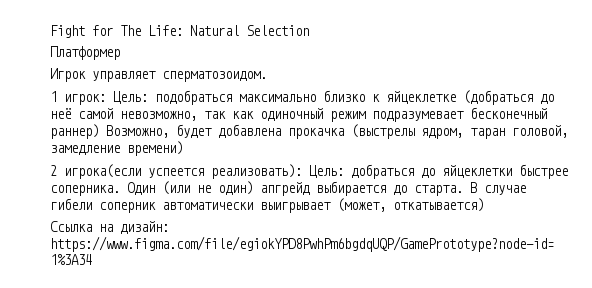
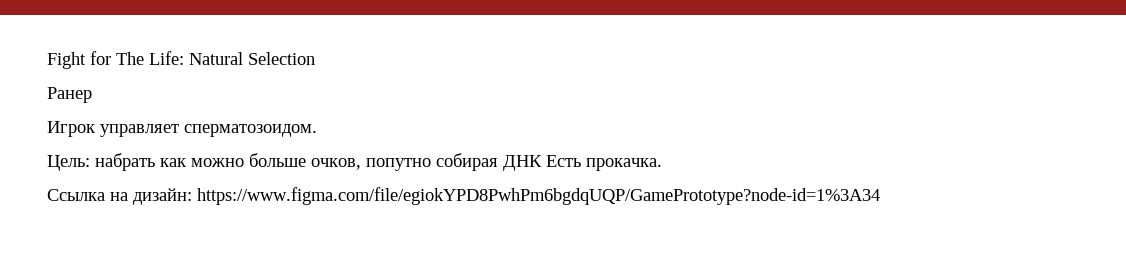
[50,46,120,60] Платформер -> [47,87,92,103] Ранер
[50,90,554,105] [50,107,547,122] [50,124,568,139] [50,141,183,156] [50,164,568,179] [50,181,526,196] [50,198,484,213] 1 игрок: Цель: подобраться максимально близко к яйцеклетке (добраться до неё самой невозможно, так как одиночный режим подразумевает бесконечный раннер) Возможно, будет добавлена прокачка (выстрелы ядром, таран головой, замедление времени) // 2 игрока(если успеется реализовать): Цель: добраться до яйцеклетки быстрее соперника. Один (или не один) апгрейд выбирается до старта. В случае гибели соперник автоматически выигрывает (может, откатывается) -> [47,153,662,171] Цель: набрать как можно больше очков, попутно собирая ДНК Есть прокачка.

